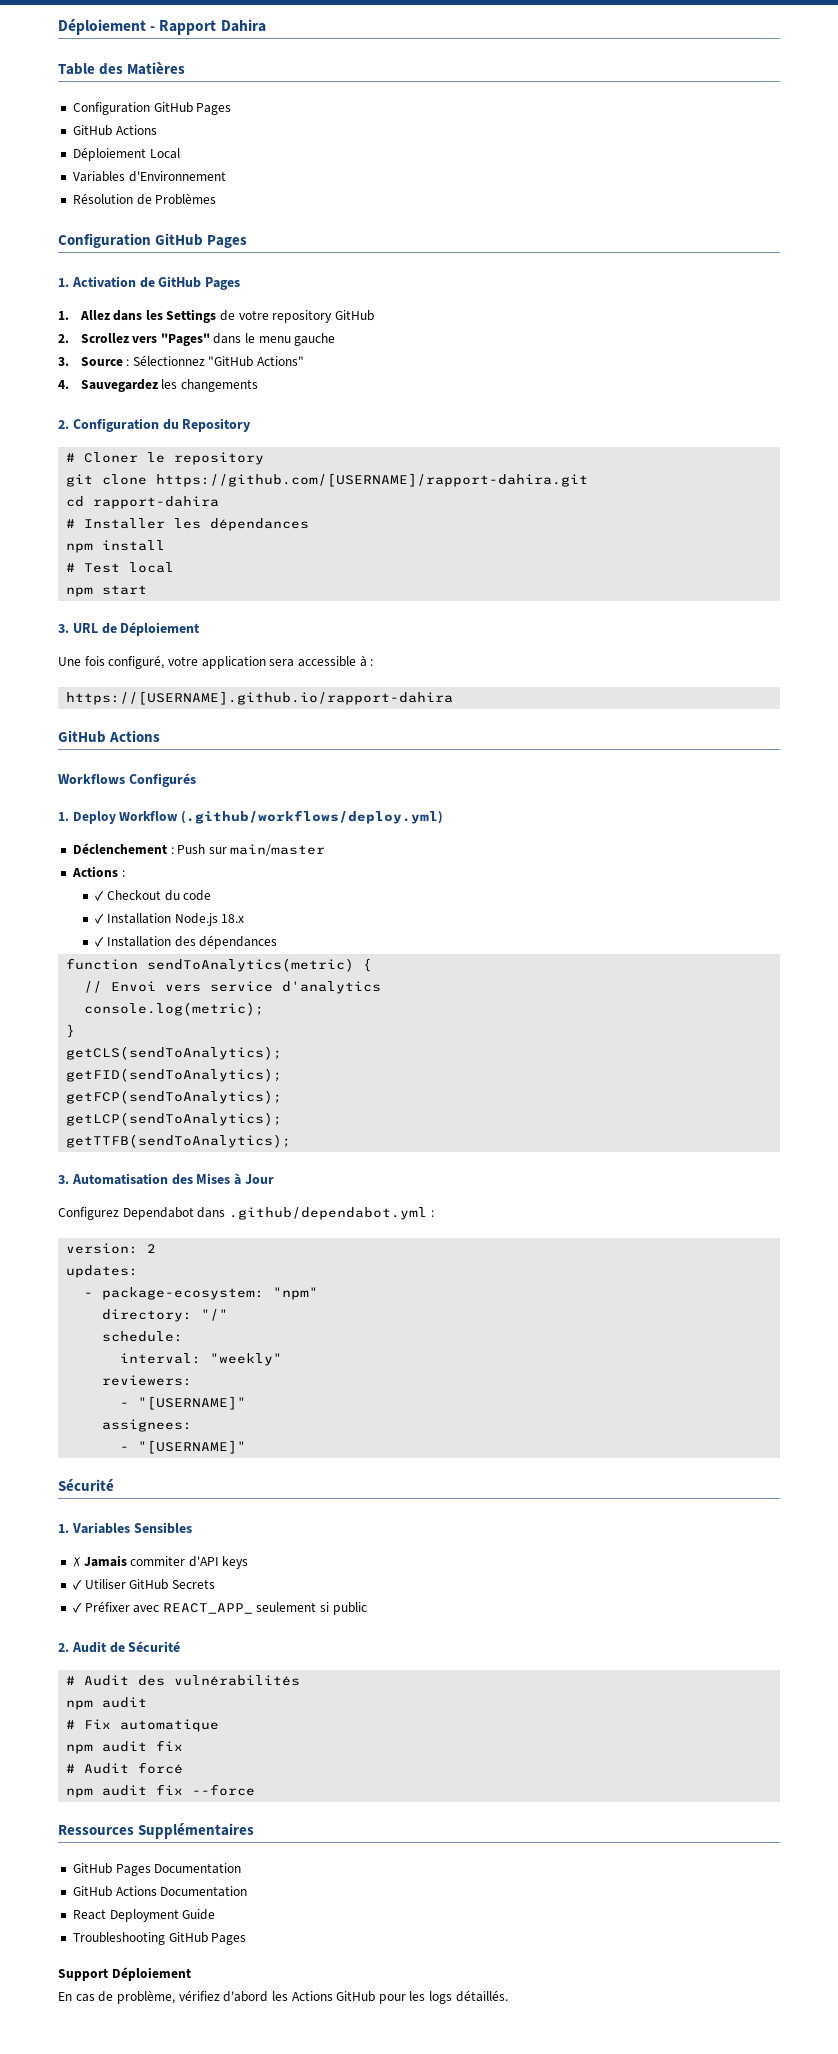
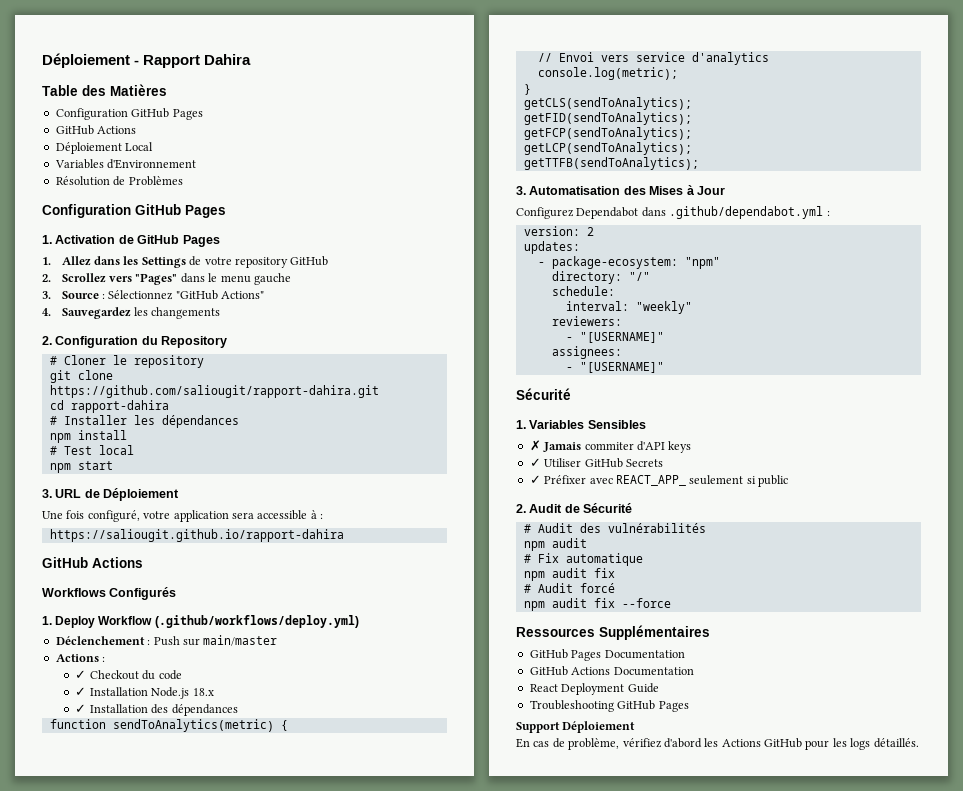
[156,473,589,487] https://github.com/[USERNAME]/rapport-dahira.git -> [49,385,379,398] https://github.com/saliougit/rapport-dahira.git
[66,691,454,705] https://[USERNAME].github.io/rapport-dahira -> [49,529,344,542] https://saliougit.github.io/rapport-dahira

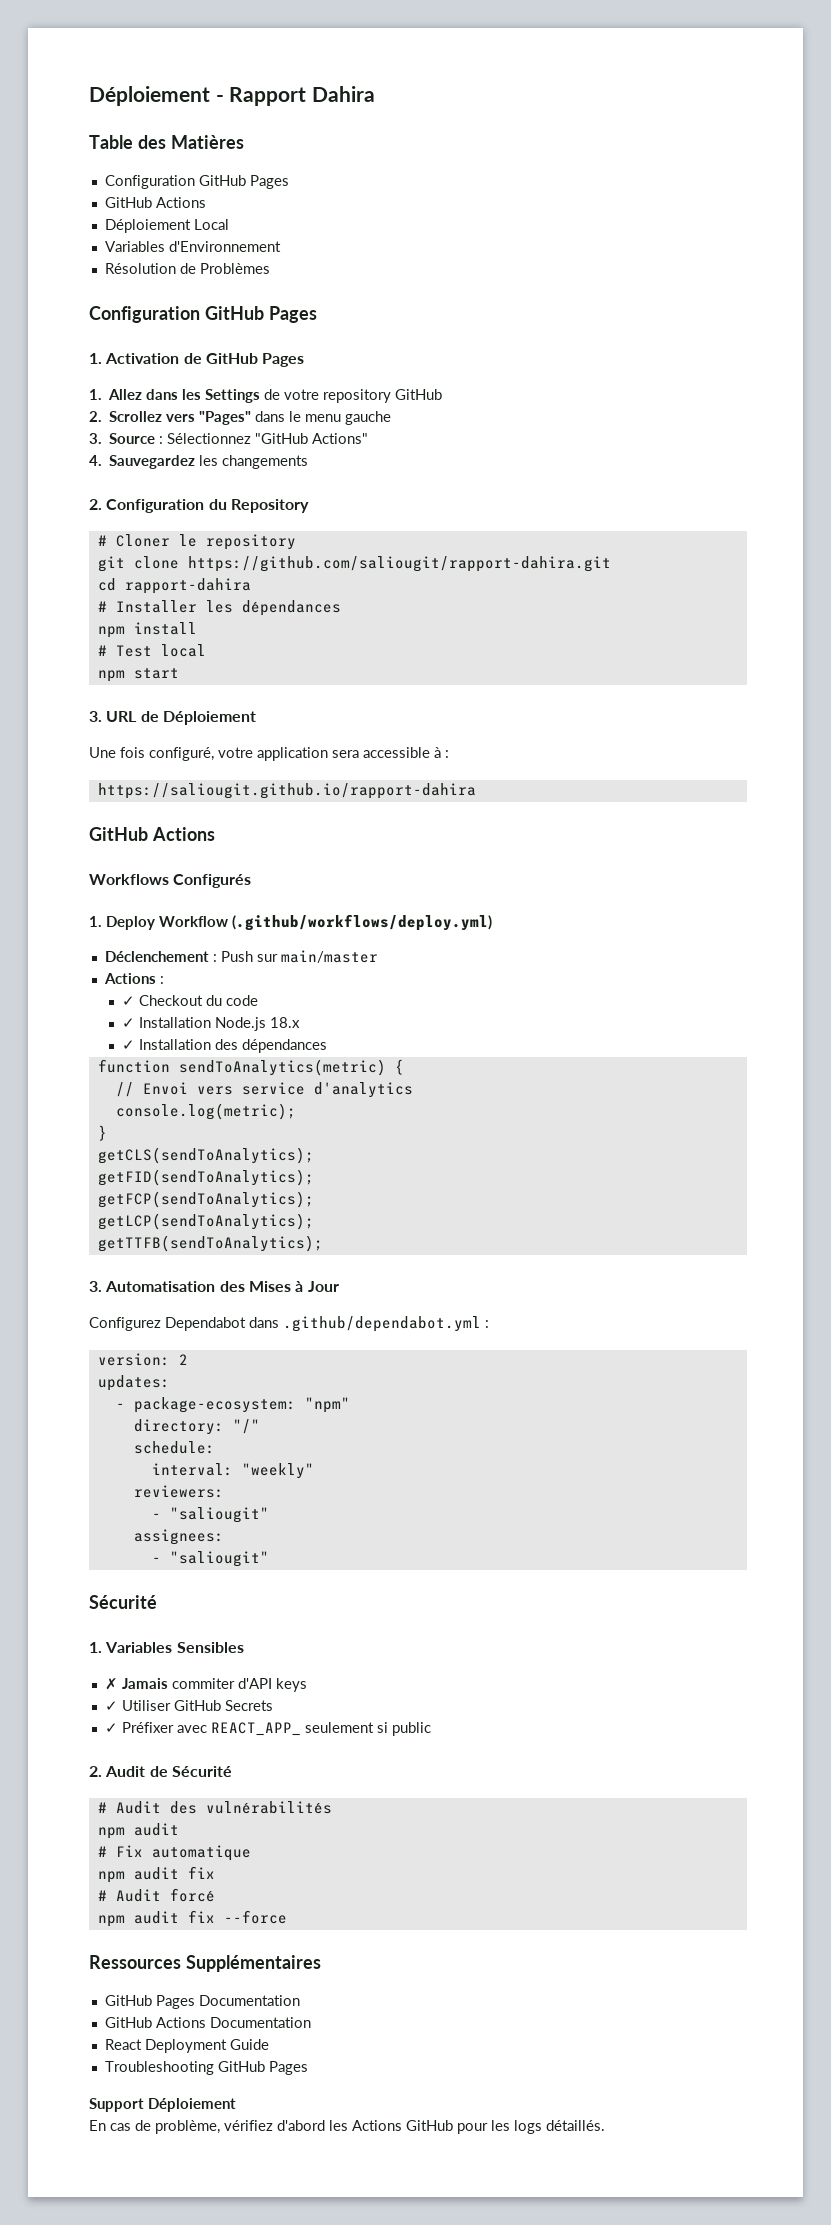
[579,332,664,343] "[USERNAME]" -> [169,1507,269,1523] "saliougit"
[579,362,664,373] "[USERNAME]" -> [169,1551,269,1567] "saliougit"

